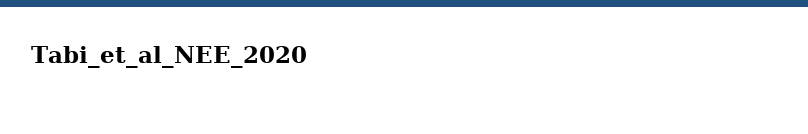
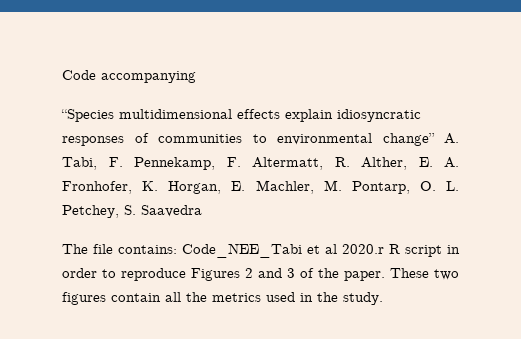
[31,46,307,68] Tabi_et_al_NEE_2020 -> [62,70,196,83] [61,109,421,122] [62,133,459,146] [62,157,459,170] [62,180,459,194] [62,205,202,218] [62,243,460,258] [62,268,459,281] [62,292,383,305] Code accompanying // “Species multidimensional effects explain idiosyncratic responses of communities to environmental change” A. Tabi, F. Pennekamp, F. Altermatt, R. Alther, E. A. Fronhofer, K. Horgan, E. Machler, M. Pontarp, O. L. Petchey, S. Saavedra // The file contains: Code_NEE_Tabi et al 2020.r R script in order to reproduce Figures 2 and 3 of the paper. These two figures contain all the metrics used in the study.

